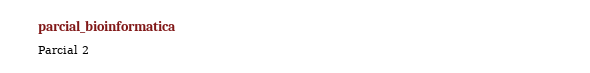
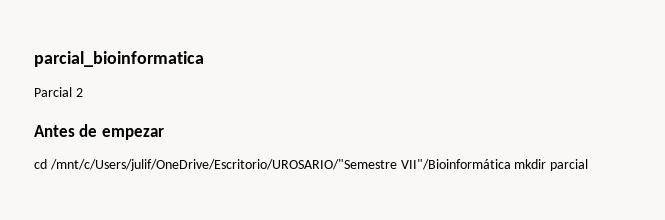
(89, 50) none -> [34,124,164,140] [34,159,589,171] // Antes de empezar // cd /mnt/c/Users/julif/OneDrive/Escritorio/UROSARIO/"Semestre VII"/Bioinformática mkdir parcial

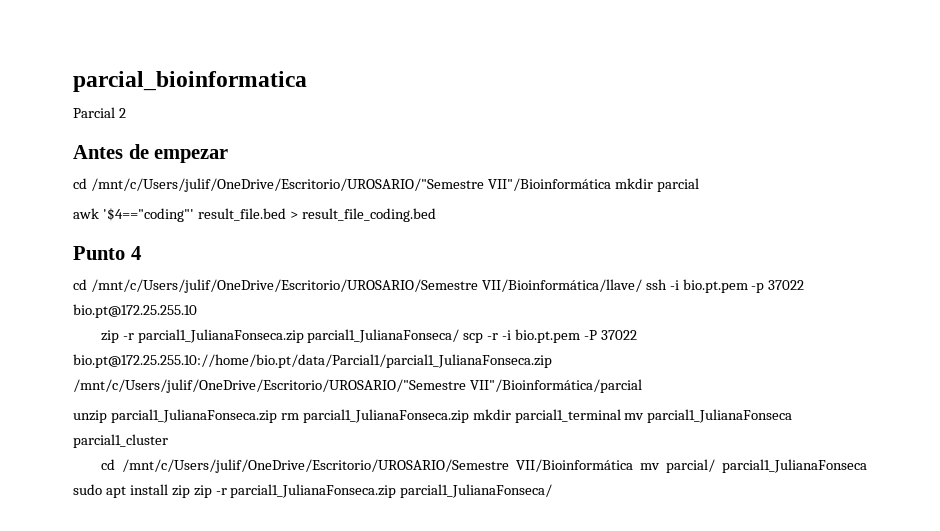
(589, 165) none -> [73,208,436,222] [73,246,141,260] [73,279,805,293] [73,304,197,318] [100,329,637,343] [73,354,552,368] [73,379,642,393] [73,409,793,423] [73,434,168,448] [100,459,867,473] [73,484,553,498] // awk '$4=="coding"' result_file.bed > result_file_coding.bed // Punto 4 // cd /mnt/c/Users/julif/OneDrive/Escritorio/UROSARIO/Semestre VII/Bioinformática/llave/ ssh -i bio.pt.pem -p 37022 bio.pt@172.25.255.10 // zip -r parcial1_JulianaFonseca.zip parcial1_JulianaFonseca/ scp -r -i bio.pt.pem -P 37022 bio.pt@172.25.255.10://home/bio.pt/data/Parcial1/parcial1_JulianaFonseca.zip /mnt/c/Users/julif/OneDrive/Escritorio/UROSARIO/"Semestre VII"/Bioinformática/parcial // unzip parcial1_JulianaFonseca.zip rm parcial1_JulianaFonseca.zip mkdir parcial1_terminal mv parcial1_JulianaFonseca parcial1_cluster // cd /mnt/c/Users/julif/OneDrive/Escritorio/UROSARIO/Semestre VII/Bioinformática mv parcial/ parcial1_JulianaFonseca sudo apt install zip zip -r parcial1_JulianaFonseca.zip parcial1_JulianaFonseca/

